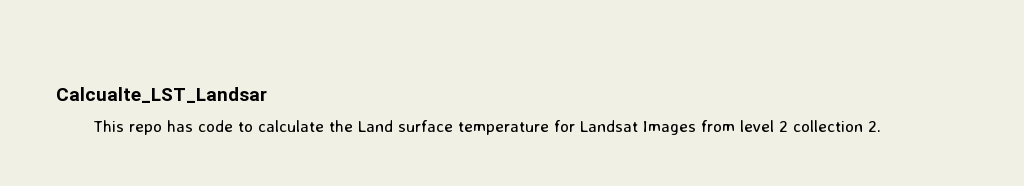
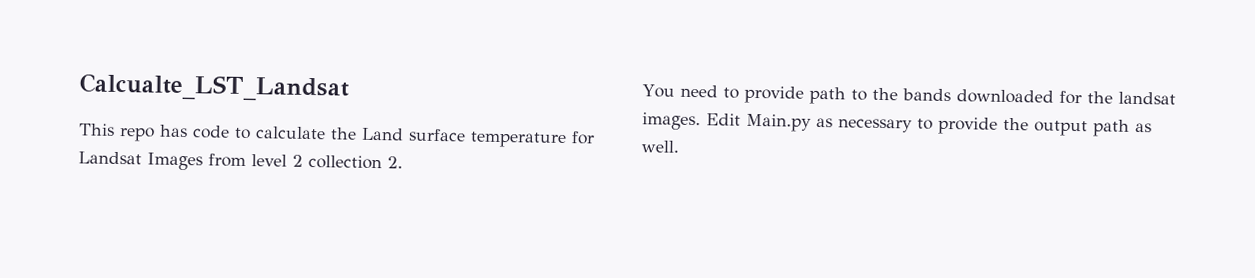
[56,87,267,103] Calcualte_LST_Landsar -> [79,73,349,102] Calcualte_LST_Landsat
(881, 126) none -> [642,84,1176,105] [642,112,1152,137] [641,140,679,153] // You need to provide path to the bands downloaded for the landsat images. Edit Main.py as necessary to provide the output path as well.

